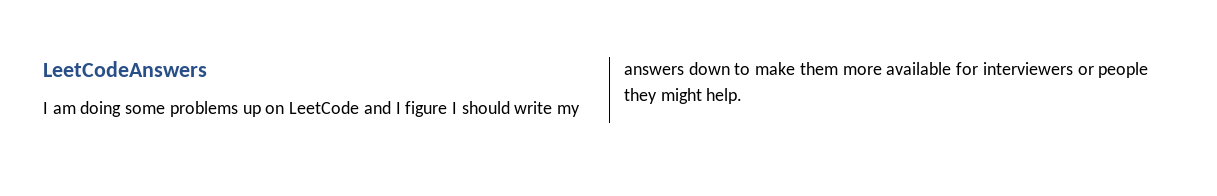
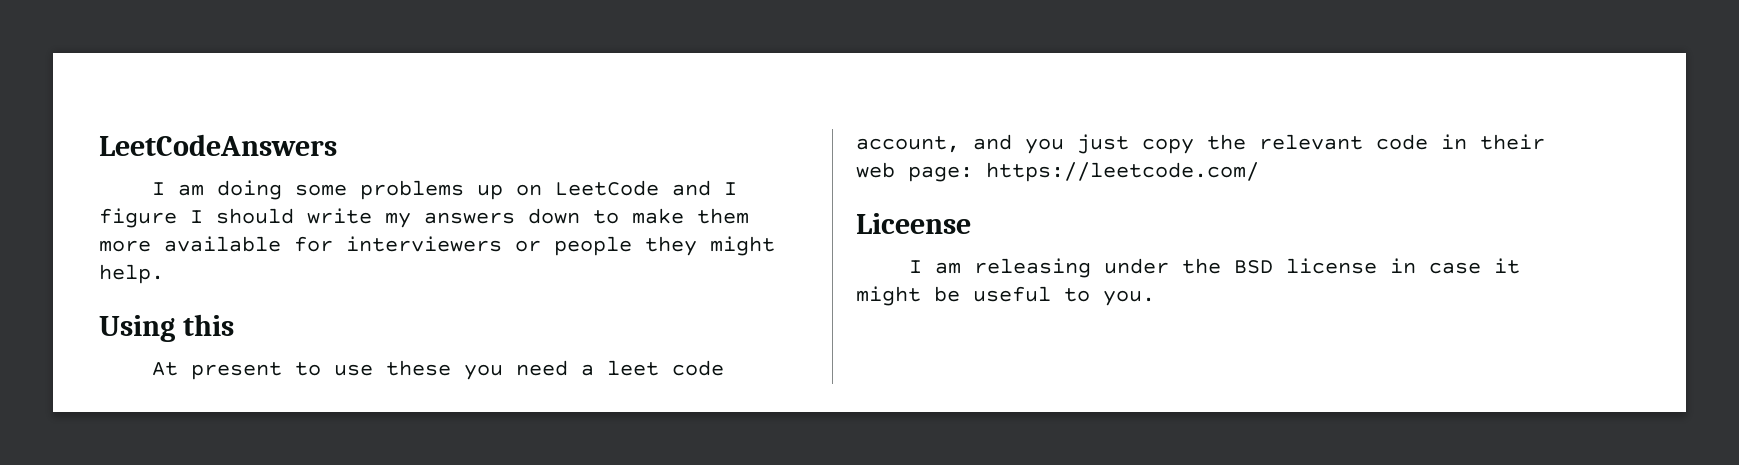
(743, 96) none -> [99,314,235,342] [151,360,724,380] [856,134,1545,154] [856,162,1259,182] [856,213,971,234] [908,258,1520,278] [856,286,1155,306] // Using this // At present to use these you need a leet code account, and you just copy the relevant code in their web page: https://leetcode.com/ // Liceense // I am releasing under the BSD license in case it might be useful to you.

